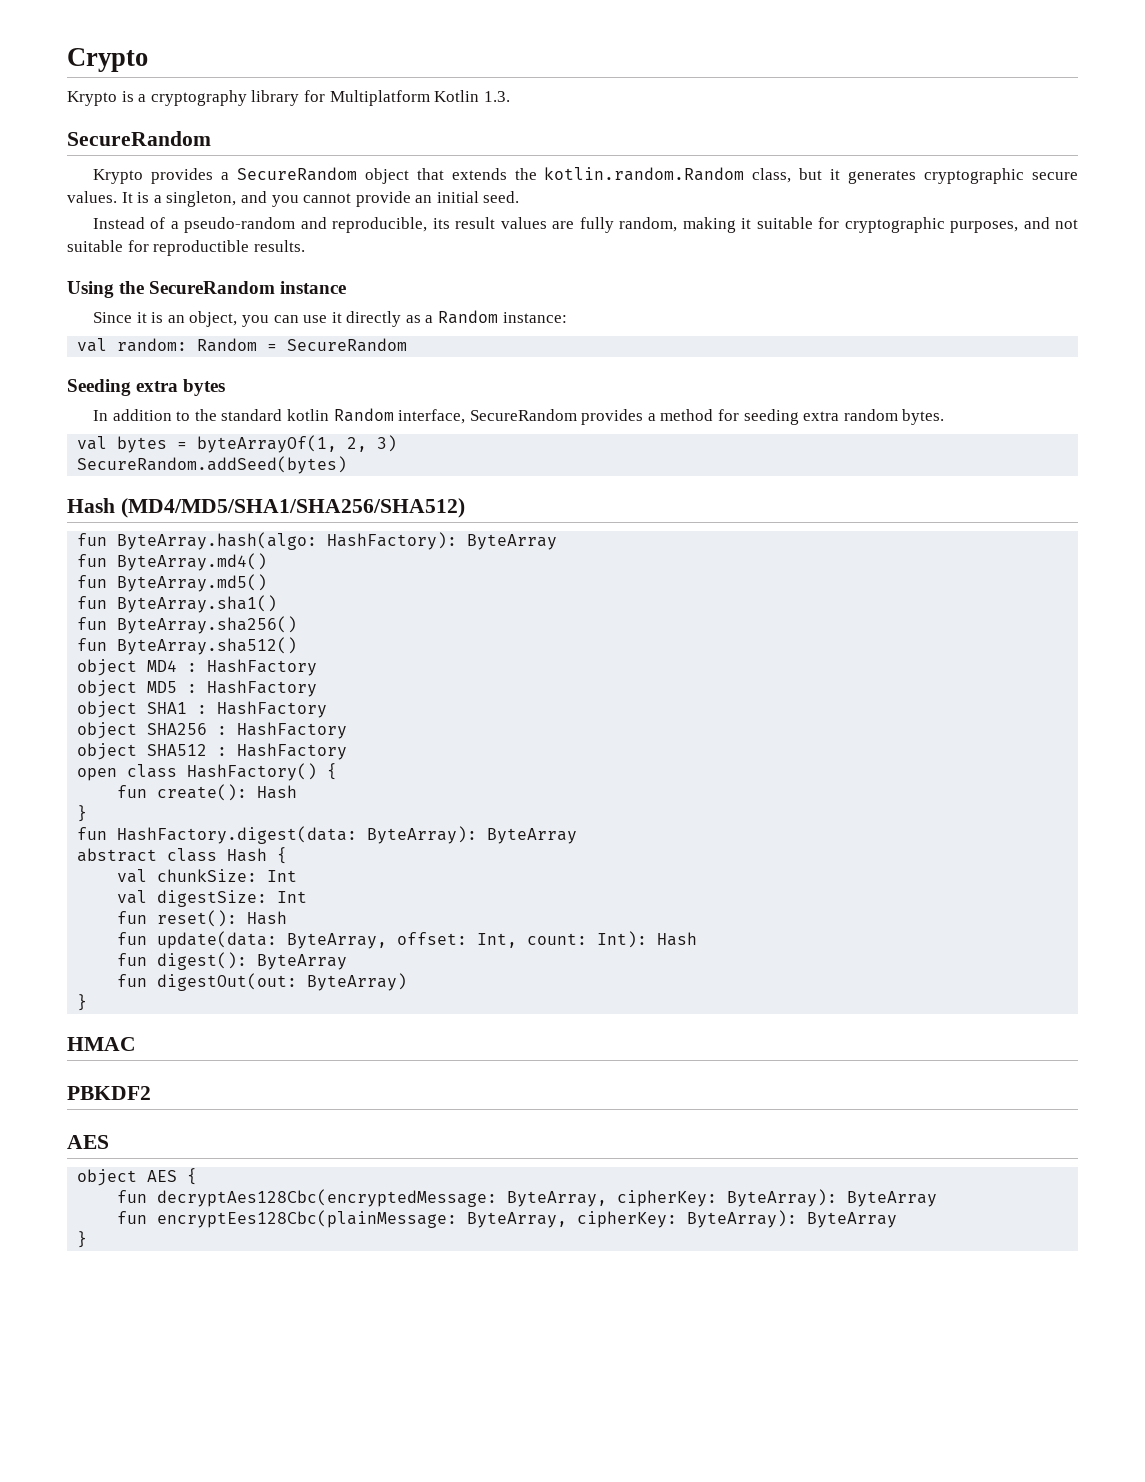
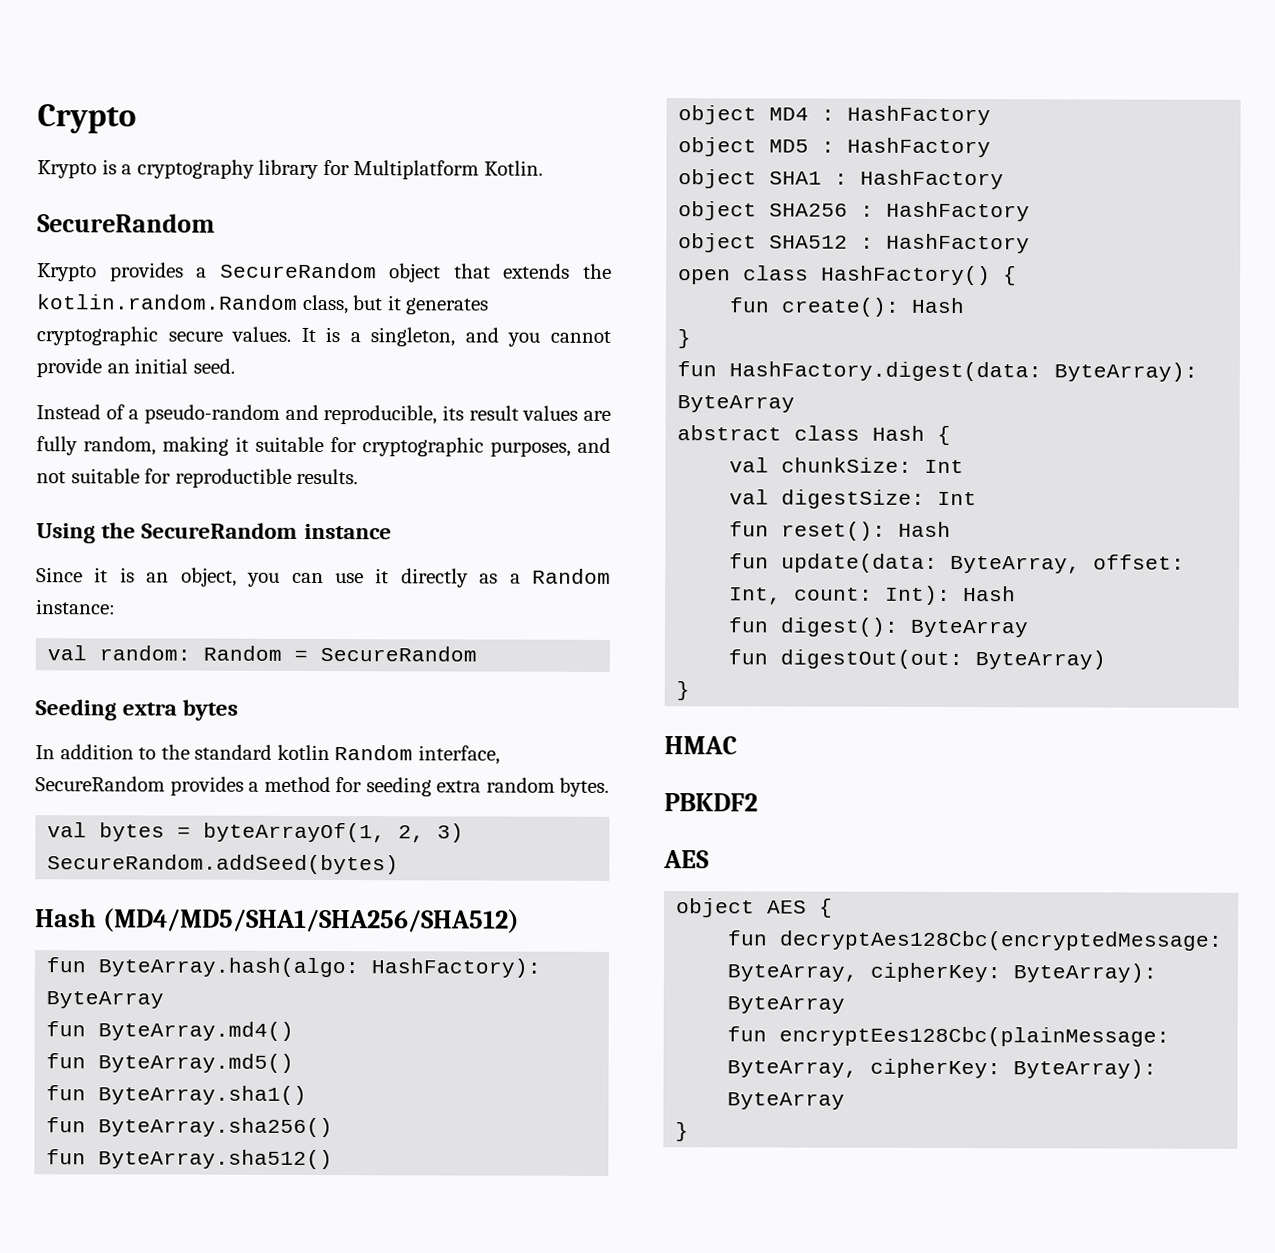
[434,90,510,102] Kotlin 1.3. -> [483,160,543,176] Kotlin.

